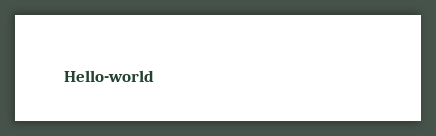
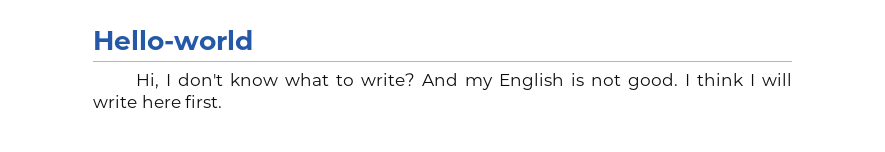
(154, 76) none -> [135,73,792,90] [93,95,223,108] // Hi, I don't know what to write? And my English is not good. I think I will write here first.

